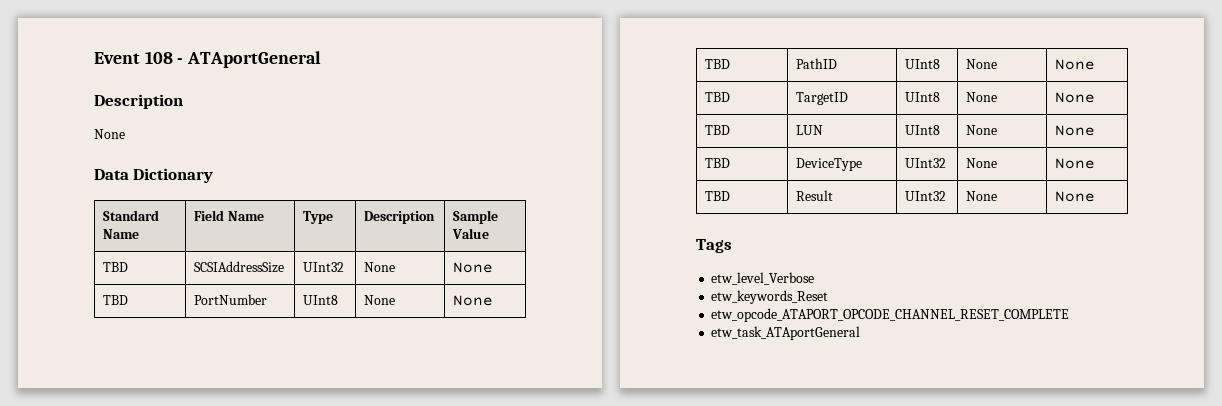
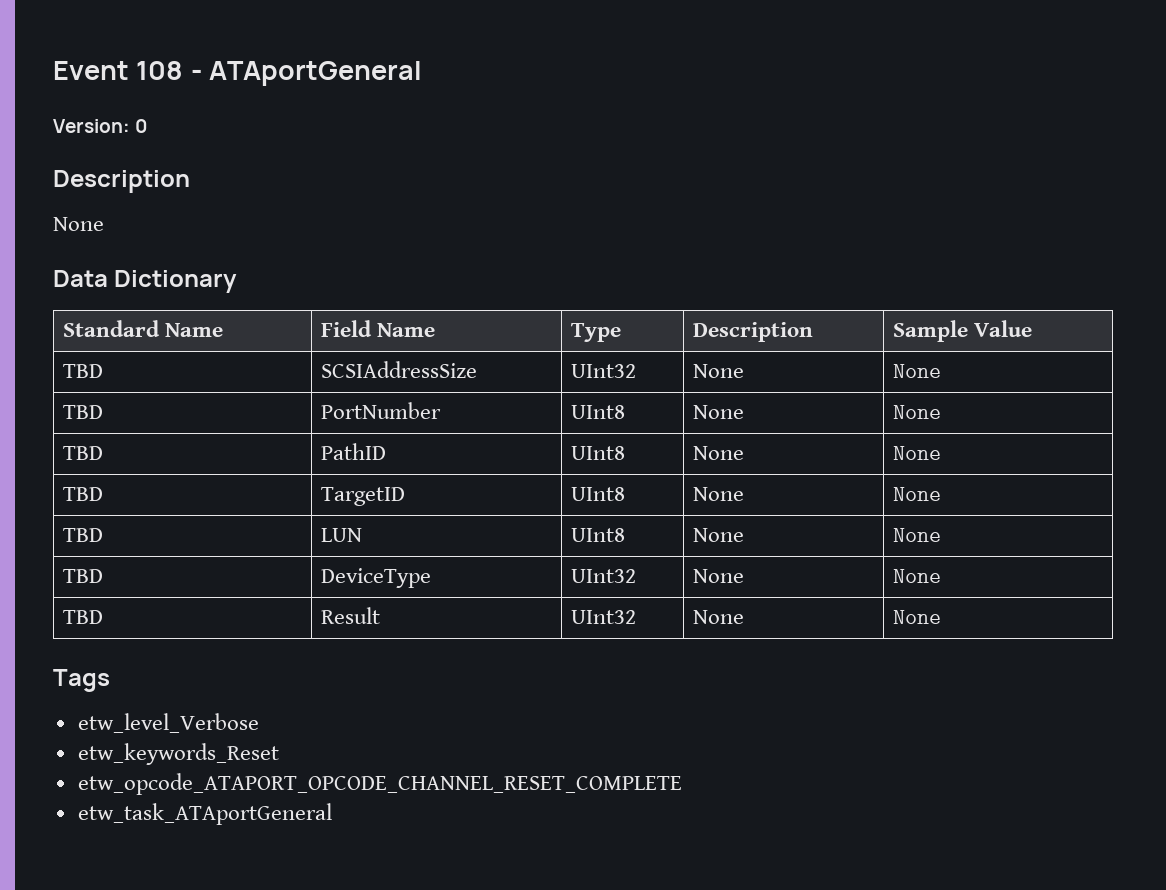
(322, 59) none -> [53,119,149,133] // Version: 0

